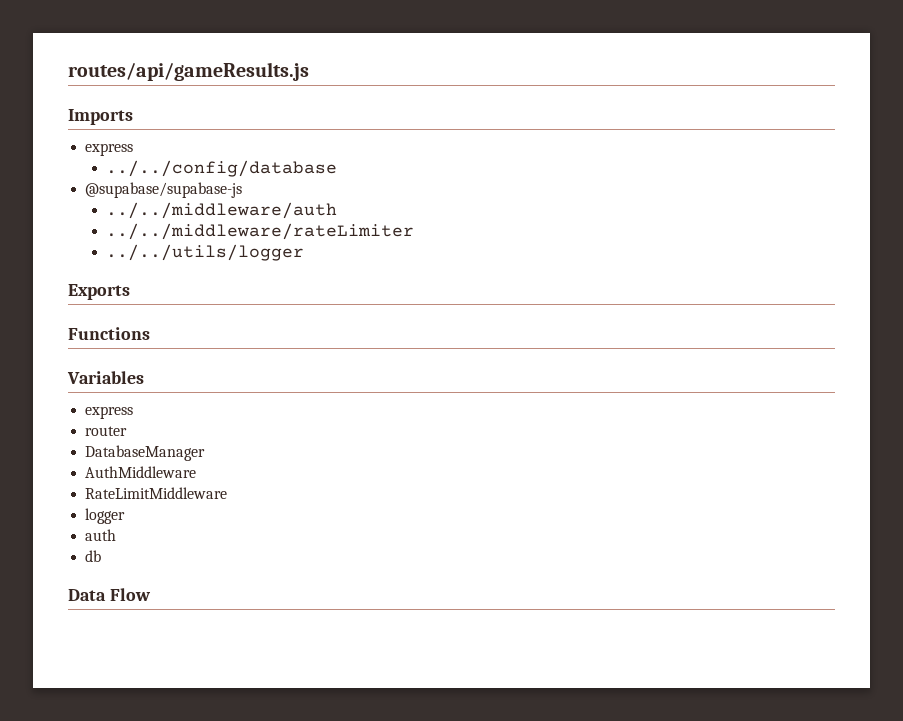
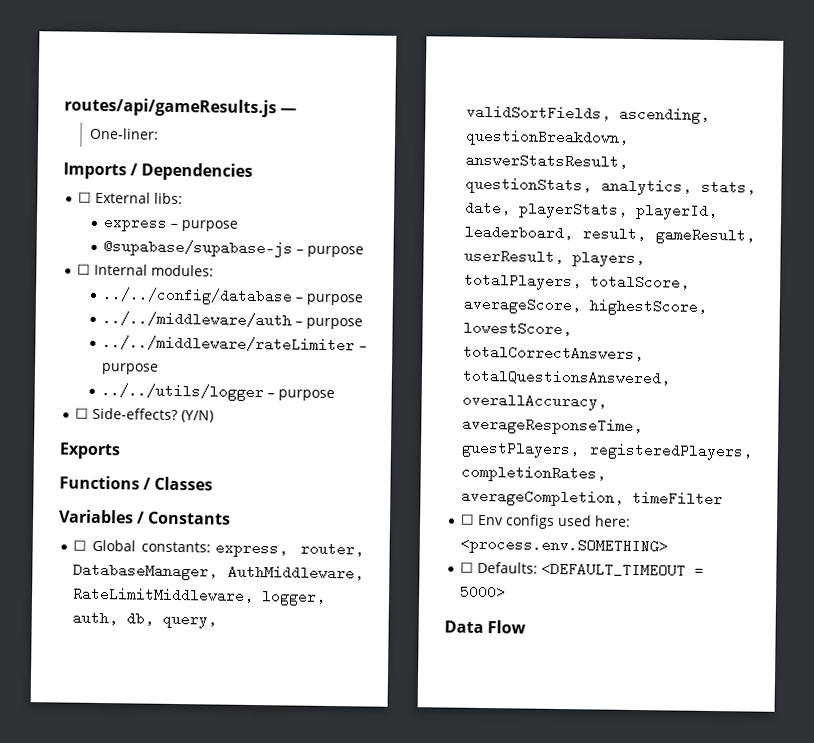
(309, 71) none -> [280,108,298,114] [89,127,159,140] — // One-liner:
[85,143,134,156] // express -> [130,162,254,181] [78,191,184,205] [103,215,239,232] [103,239,365,258] [77,263,215,277] / Dependencies // ☐ External libs: // express – purpose // @supabase/supabase-js – purpose // ☐ Internal modules:
[85,182,243,198] // @supabase/supabase-js -> [295,293,365,306] – purpose
(337, 210) none -> [295,317,364,330] – purpose
(414, 231) none -> [359,346,367,351] [101,363,160,375] – purpose
(304, 252) none -> [267,389,336,402] [75,407,215,423] – purpose // ☐ Side-effects? (Y/N)
(150, 333) none -> [143,476,214,491] / Classes
[85,406,134,419] [85,426,128,436] [85,445,206,461] [85,466,197,478] [85,487,228,499] [85,508,126,524] [85,529,117,541] [85,550,102,562] // express // router // DatabaseManager // AuthMiddleware // RateLimitMiddleware // logger // auth // db -> [136,511,232,525] [73,539,365,558] [73,562,364,581] [72,586,327,606] [72,610,218,629] [466,104,711,124] [465,128,630,147] [465,152,629,169] [465,176,756,196] [465,200,719,221] [464,224,755,245] [464,248,646,268] [464,272,691,291] [463,296,708,316] [463,320,573,337] [463,344,645,362] [462,368,672,386] [462,392,608,411] [462,416,644,436] [461,440,753,461] [461,464,607,483] [461,488,724,507] [460,513,632,529] [460,536,669,556] [460,561,705,578] [460,584,507,600] / Constants // ☐ Global constants: express, router, DatabaseManager, AuthMiddleware, RateLimitMiddleware, logger, auth, db, query, validSortFields, ascending, questionBreakdown, answerStatsResult, questionStats, analytics, stats, date, playerStats, playerId, leaderboard, result, gameResult, userResult, players, totalPlayers, totalScore, averageScore, highestScore, lowestScore, totalCorrectAnswers, totalQuestionsAnswered, overallAccuracy, averageResponseTime, guestPlayers, registeredPlayers, completionRates, averageCompletion, timeFilter // ☐ Env configs used here: <process.env.SOMETHING> // ☐ Defaults: <DEFAULT_TIMEOUT = 5000>

